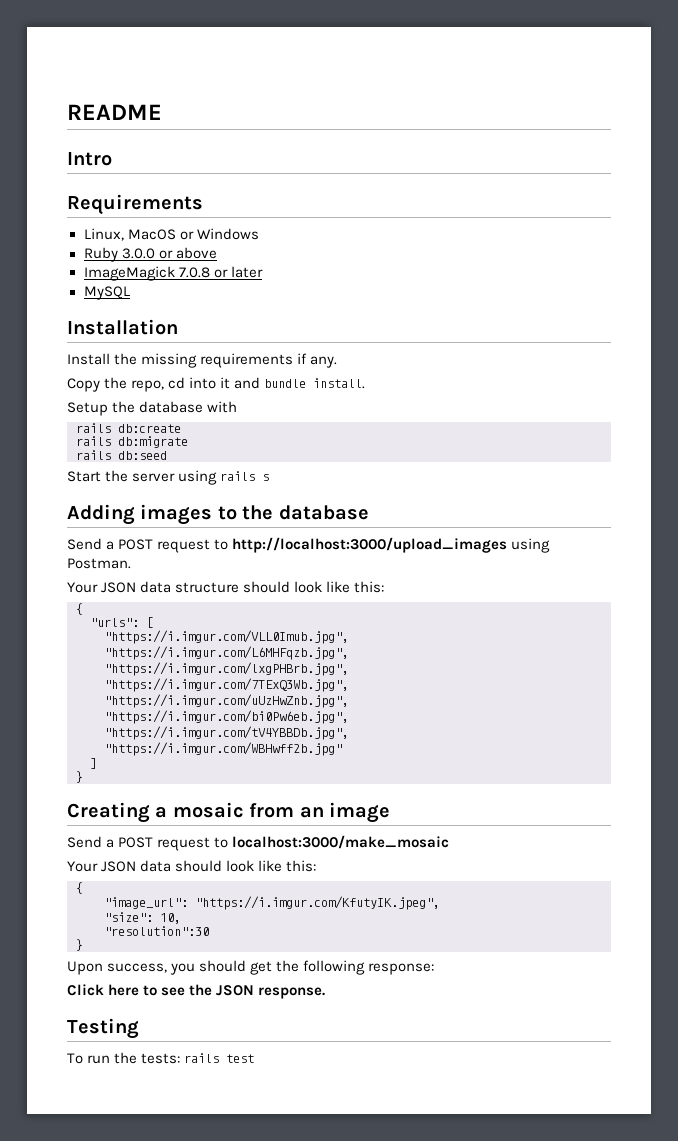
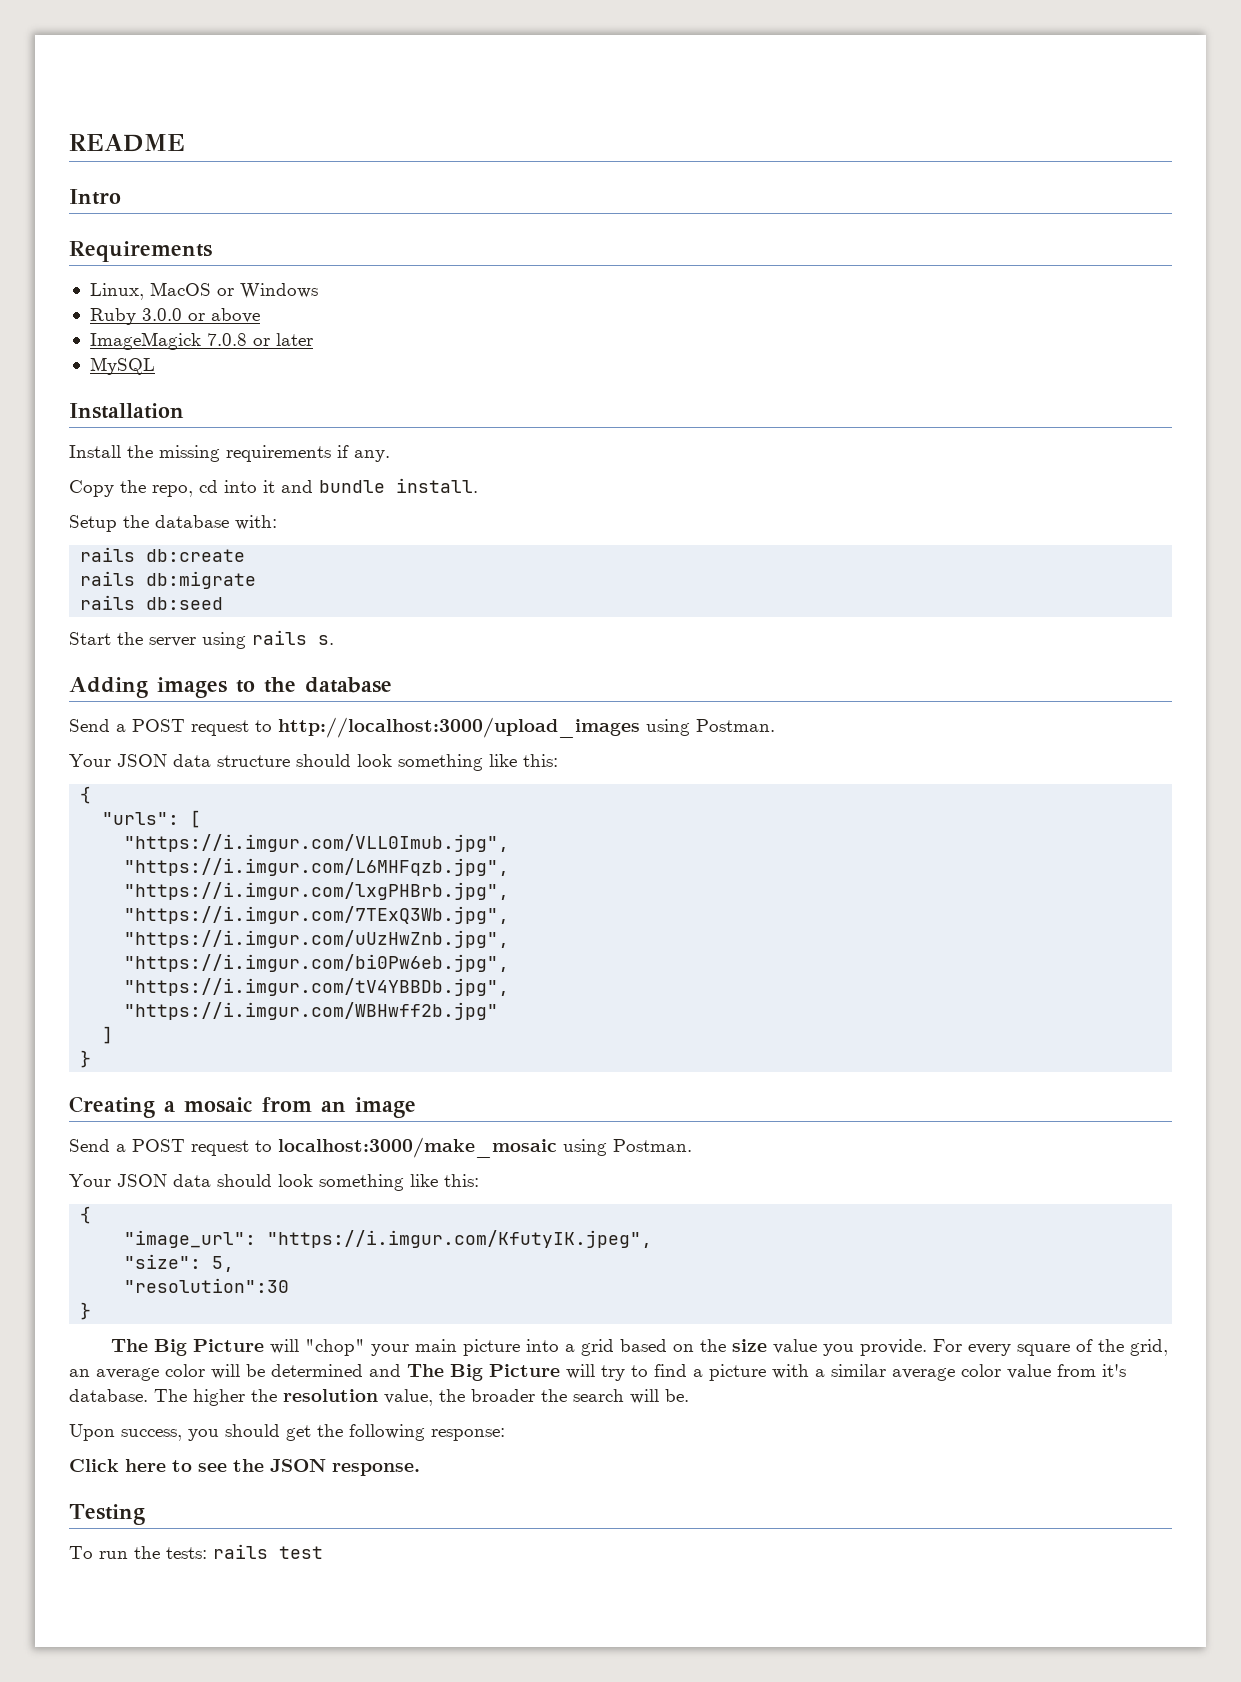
[207,401,238,413] with -> [235,515,277,530] with:
[262,474,270,481] s -> [318,635,334,645] s.
(323, 587) none -> [398,754,483,771] something
(450, 842) none -> [563,1139,692,1156] using Postman.
(255, 866) none -> [319,1174,404,1191] something
[160,913,181,924] 10, -> [212,1256,235,1272] 5,
(83, 945) none -> [110,1339,1168,1356] [69,1364,1126,1381] [69,1389,689,1406] // The Big Picture will "chop" your main picture into a grid based on the size value you provide. For every square of the grid, an average color will be determined and The Big Picture will try to find a picture with a similar average color value from it's database. The higher the resolution value, the broader the search will be.

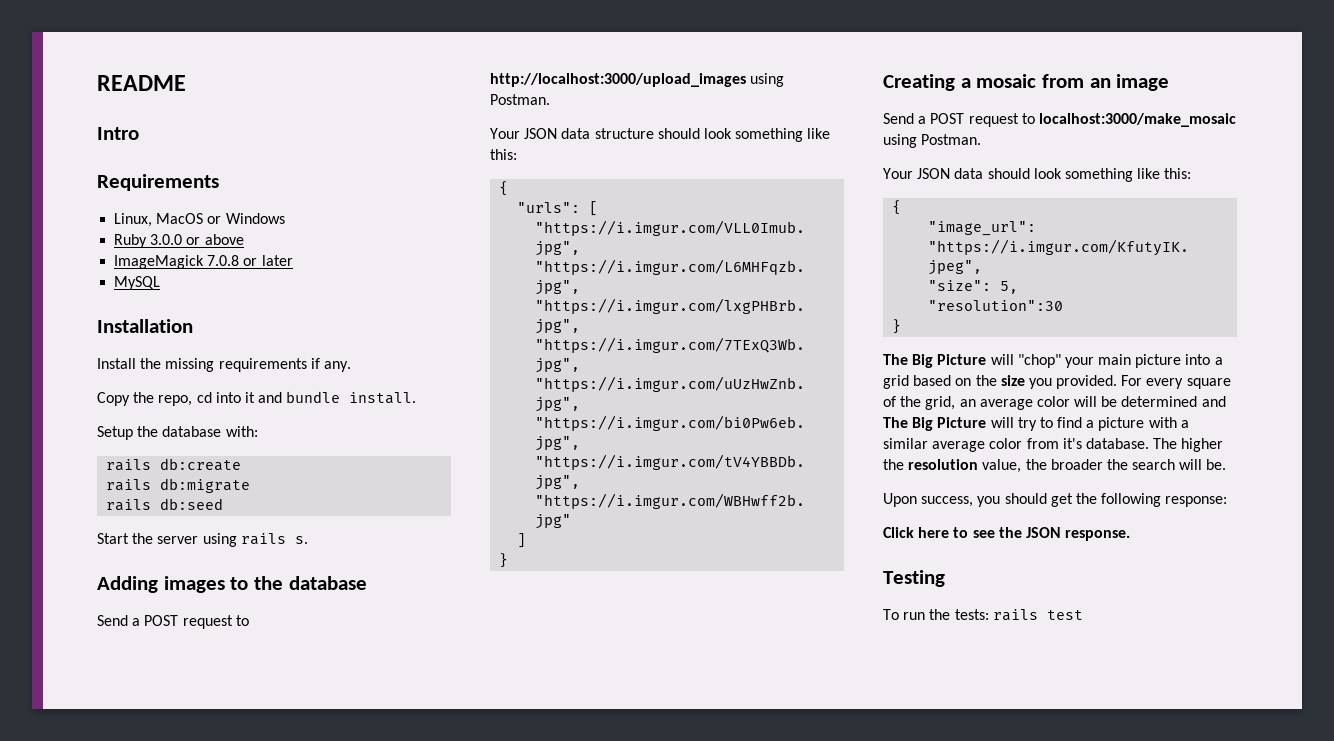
[772,1339,927,1356] value you provide. -> [1028,375,1118,389] you provided.
[1007,1364,1051,1379] value -> (1023, 443) none

